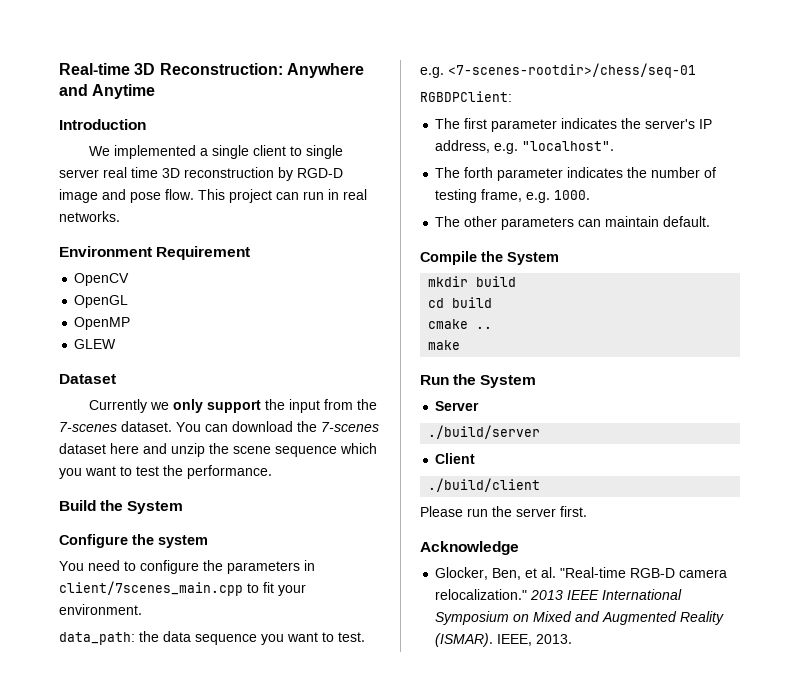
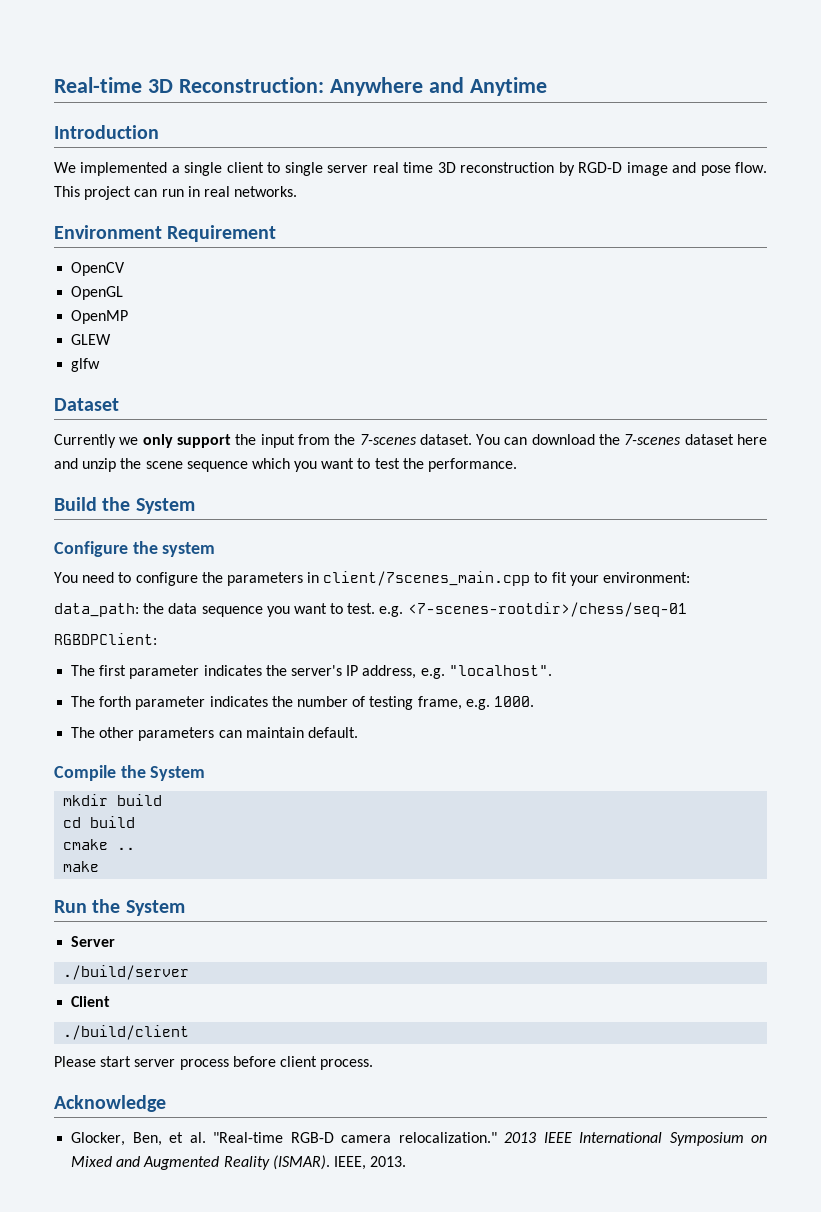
(117, 344) none -> [71,358,101,372] // glfw
[59,604,142,615] environment. -> [603,572,691,583] environment:
[467,506,587,517] run the server first. -> [100,1056,374,1070] start server process before client process.

